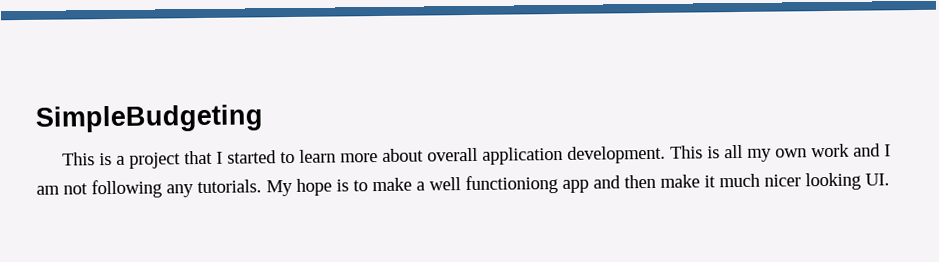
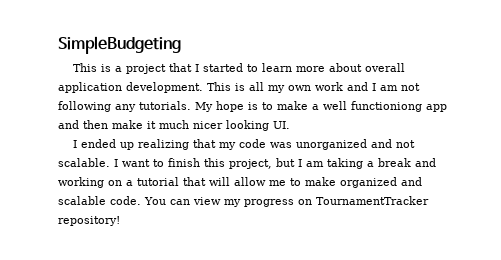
(890, 179) none -> [72,139,415,150] [58,158,436,169] [58,177,422,188] [58,196,429,207] [58,216,120,226] // I ended up realizing that my code was unorganized and not scalable. I want to finish this project, but I am taking a break and working on a tutorial that will allow me to make organized and scalable code. You can view my progress on TournamentTracker repository!

